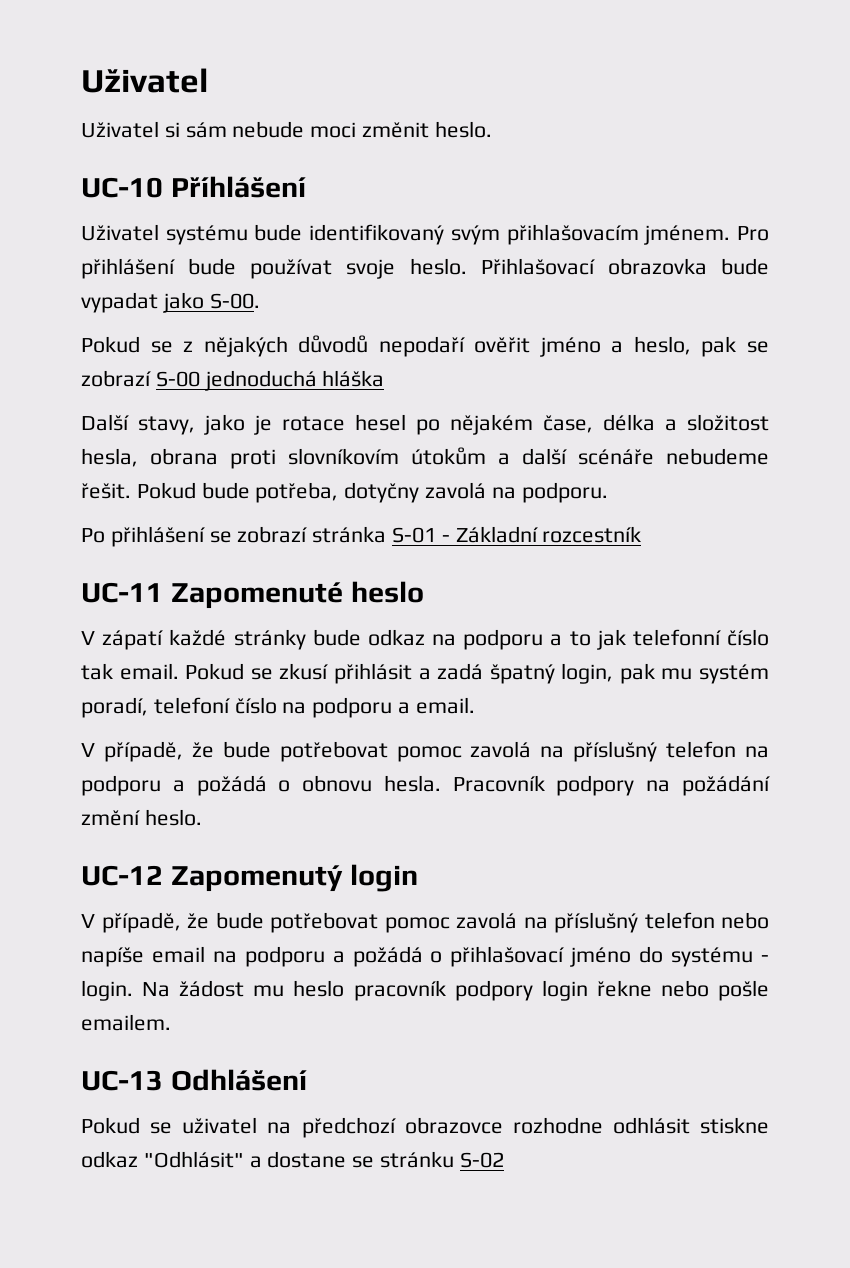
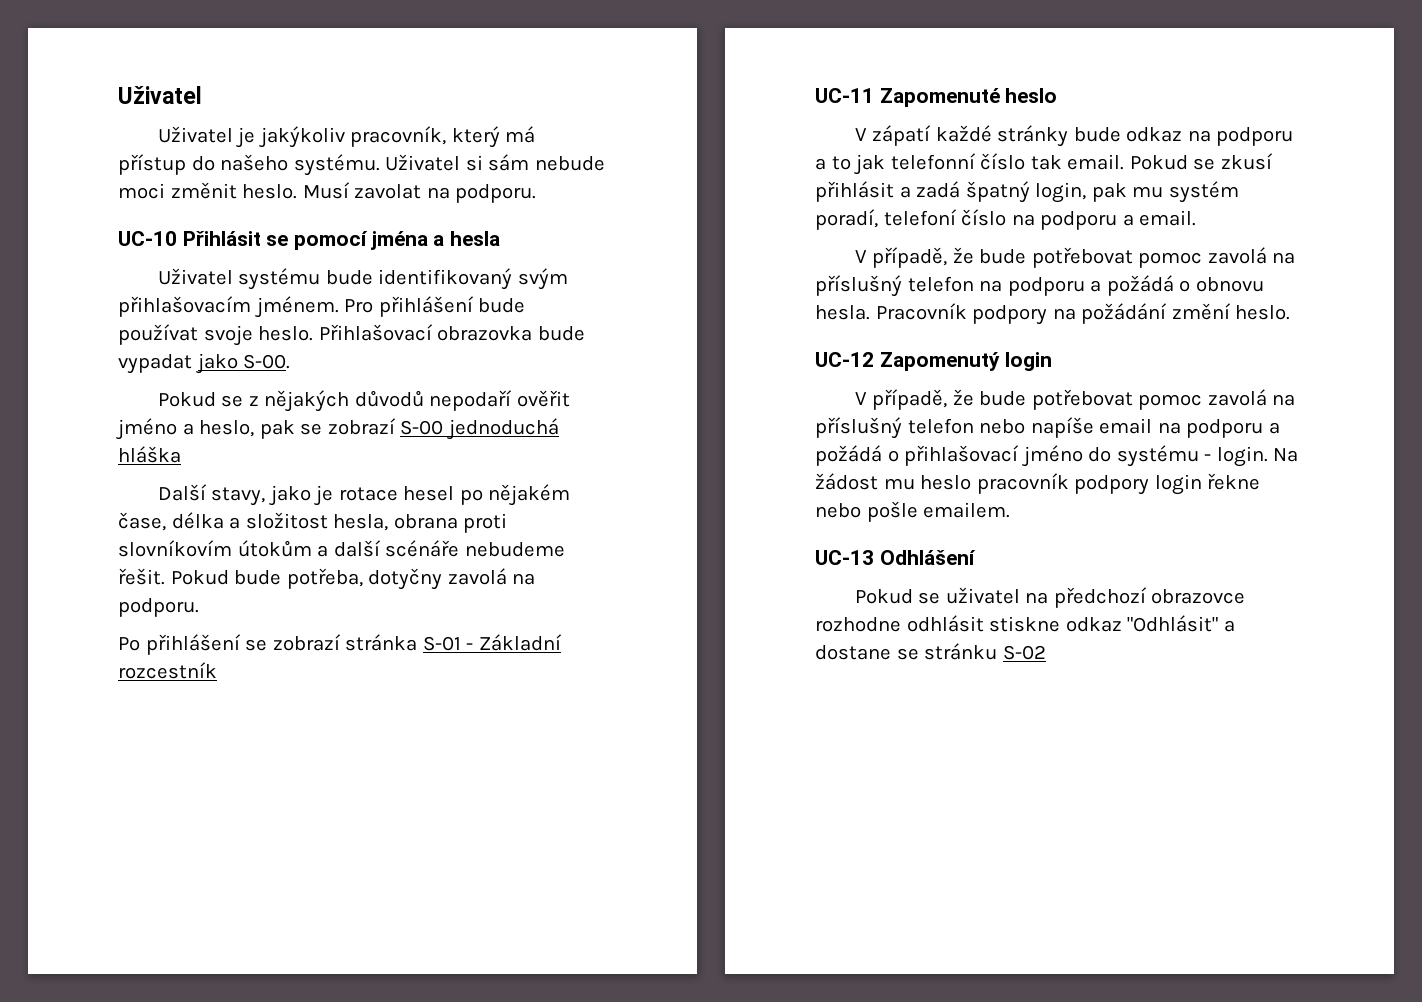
(159, 129) none -> [236,126,536,148] [118,154,461,176] je jakýkoliv pracovník, který má přístup do našeho systému. Uživatel
[81,176,306,198] // UC-10 Příhlášení -> [302,182,537,203] [118,231,501,250] Musí zavolat na podporu. // UC-10 Přihlásit se pomocí jména a hesla

